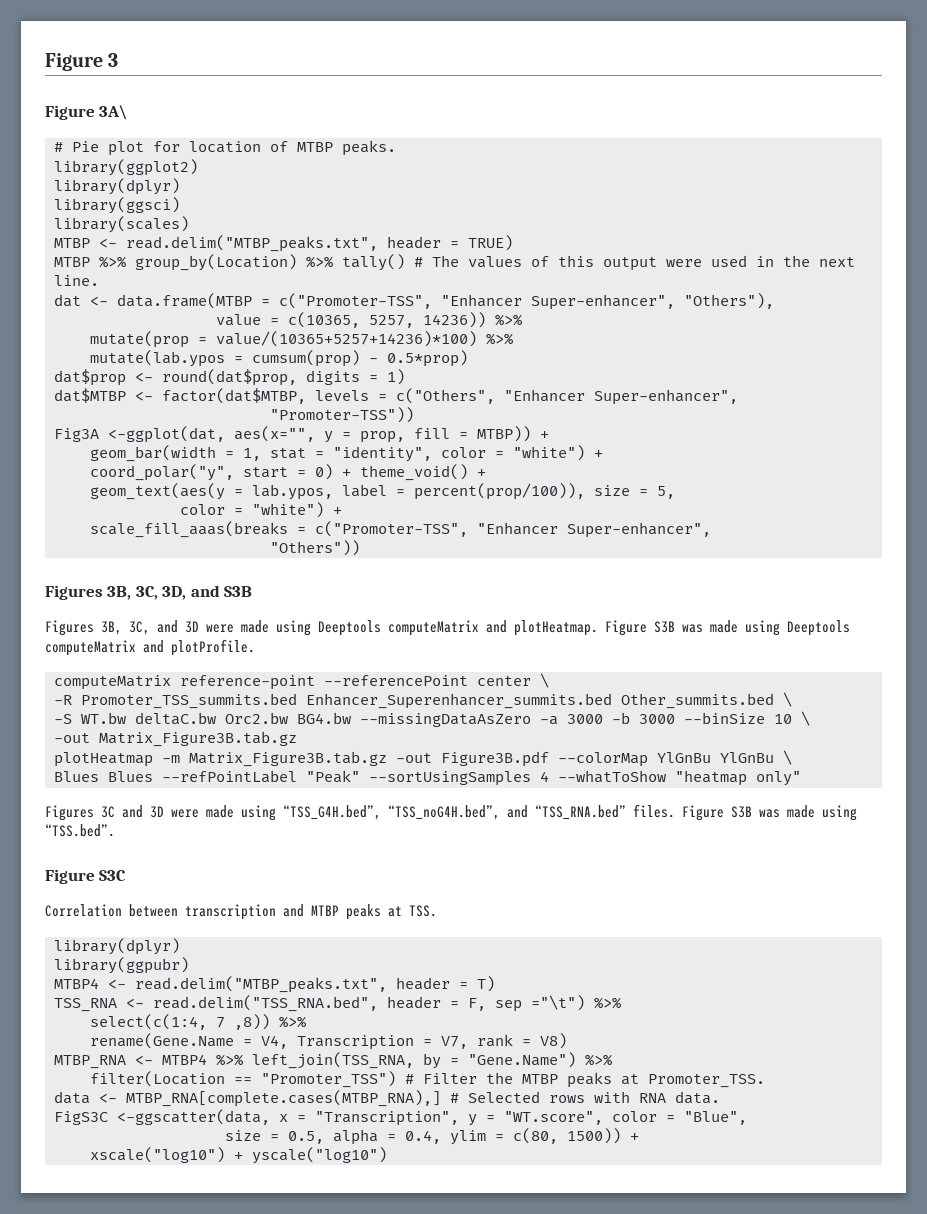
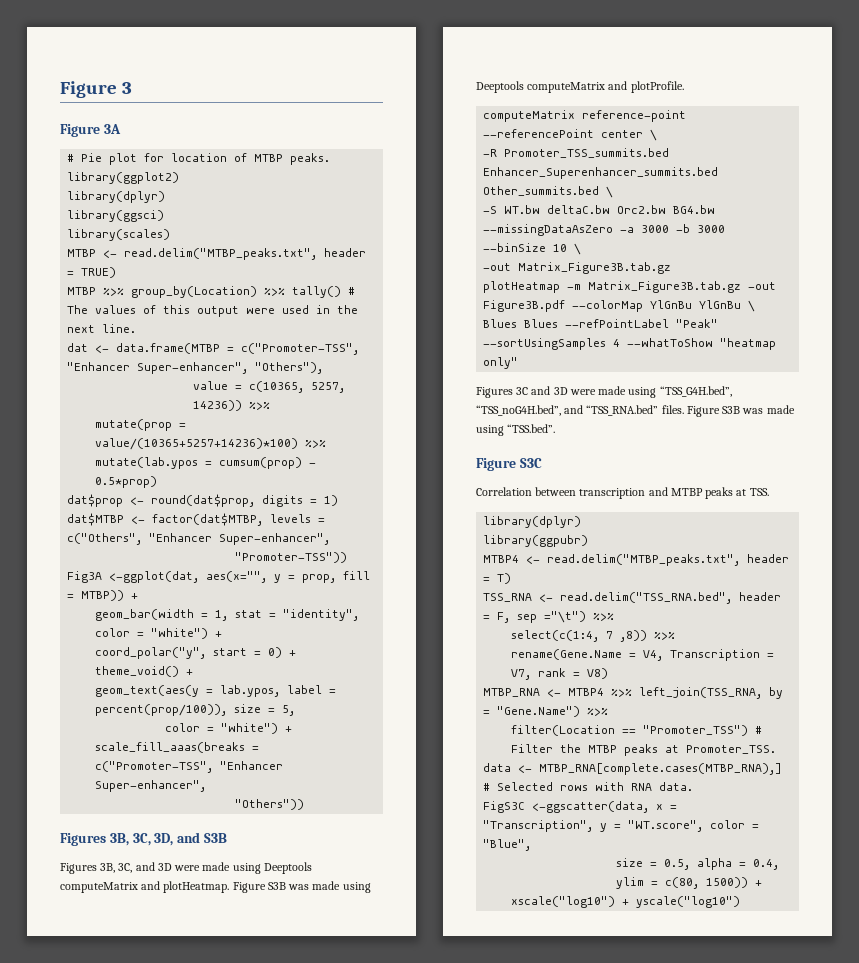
[99,105,129,120] 3A\ -> [103,124,121,134] 3A

